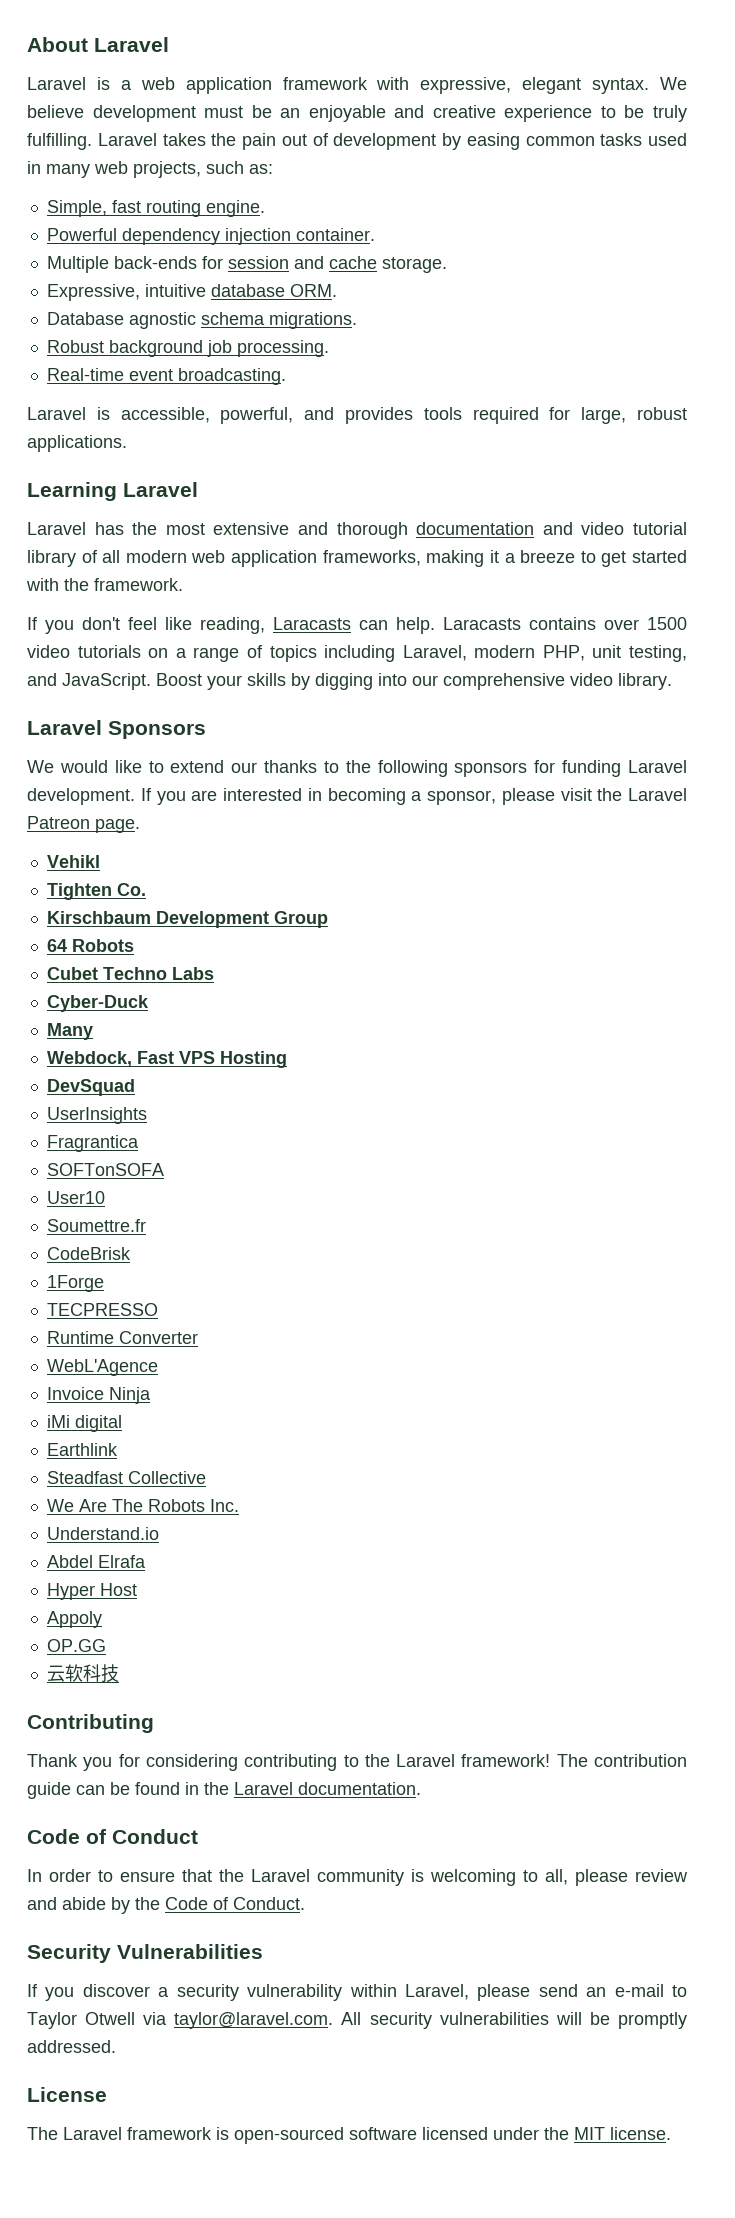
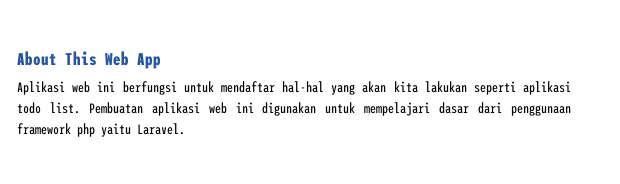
[94,37,169,52] [27,77,687,94] [27,105,687,122] [27,133,687,150] [27,161,273,178] [46,200,265,217] [46,228,375,245] [46,256,447,273] [46,284,337,301] [46,312,357,329] [46,340,329,357] [46,368,286,385] [27,407,687,424] [27,435,127,452] [27,482,198,501] [27,522,688,539] [27,550,688,567] [26,578,183,591] [27,617,687,634] [27,645,688,662] [27,673,672,690] [27,720,206,739] [27,760,687,777] [27,788,687,805] [27,816,140,833] [46,855,100,868] [46,883,146,900] [46,911,328,928] [46,939,134,952] [46,967,214,980] [46,995,149,1012] [46,1023,93,1040] [46,1051,287,1068] [46,1079,135,1096] [46,1107,147,1124] [46,1135,139,1152] [46,1163,164,1176] [46,1191,105,1204] [46,1219,146,1232] [46,1247,131,1260] [46,1275,104,1292] [46,1303,158,1316] [46,1331,198,1344] [46,1359,158,1376] [46,1387,151,1404] [46,1415,122,1432] [46,1443,118,1456] [46,1471,206,1484] [46,1499,239,1512] [46,1527,159,1540] [46,1555,146,1568] [46,1583,137,1600] [46,1611,102,1628] [46,1639,106,1652] [46,1664,119,1683] [27,1714,154,1733] [27,1754,687,1771] [27,1782,421,1799] [27,1829,198,1844] [27,1869,688,1886] [27,1897,305,1914] [27,1944,263,1963] [27,1984,687,2001] [27,2012,687,2029] [27,2040,116,2053] [27,2087,107,2102] [27,2127,671,2144] Laravel // Laravel is a web application framework with expressive, elegant syntax. We believe development must be an enjoyable and creative experience to be truly fulfilling. Laravel takes the pain out of development by easing common tasks used in many web projects, such as: // Simple, fast routing engine. // Powerful dependency injection container. // Multiple back-ends for session and cache storage. // Expressive, intuitive database ORM. // Database agnostic schema migrations. // Robust background job processing. // Real-time event broadcasting. // Laravel is accessible, powerful, and provides tools required for large, robust applications. // Learning Laravel // Laravel has the most extensive and thorough documentation and video tutorial library of all modern web application frameworks, making it a breeze to get started with the framework. // If you don't feel like reading, Laracasts can help. Laracasts contains over 1500 video tutorials on a range of topics including Laravel, modern PHP, unit testing, and JavaScript. Boost your skills by digging into our comprehensive video library. // Laravel Sponsors // We would like to extend our thanks to the following sponsors for funding Laravel development. If you are interested in becoming a sponsor, please visit the Laravel Patreon page. // Vehikl // Tighten Co. // Kirschbaum Development Group // 64 Robots // Cubet Techno Labs // Cyber-Duck // Many // Webdock, Fast VPS Hosting // DevSquad // UserInsights // Fragrantica // SOFTonSOFA // User10 // Soumettre.fr // CodeBrisk // 1Forge // TECPRESSO // Runtime Converter // WebL'Agence // Invoice Ninja // iMi digital // Earthlink // Steadfast Collective // We Are The Robots Inc. // Understand.io // Abdel Elrafa // Hyper Host // Appoly // OP.GG // 云软科技 // Contributing // Thank you for considering contributing to the Laravel framework! The contribution guide can be found in the Laravel documentation. // Code of Conduct // In order to ensure that the Laravel community is welcoming to all, please review and abide by the Code of Conduct. // Security Vulnerabilities // If you discover a security vulnerability within Laravel, please send an e-mail to Taylor Otwell via taylor@laravel.com. All security vulnerabilities will be promptly addressed. // License // The Laravel framework is open-sourced software licensed under the MIT license. -> [65,51,161,69] [17,81,572,95] [17,102,572,116] [17,123,185,137] This Web App // Aplikasi web ini berfungsi untuk mendaftar hal-hal yang akan kita lakukan seperti aplikasi todo list. Pembuatan aplikasi web ini digunakan untuk mempelajari dasar dari penggunaan framework php yaitu Laravel.

